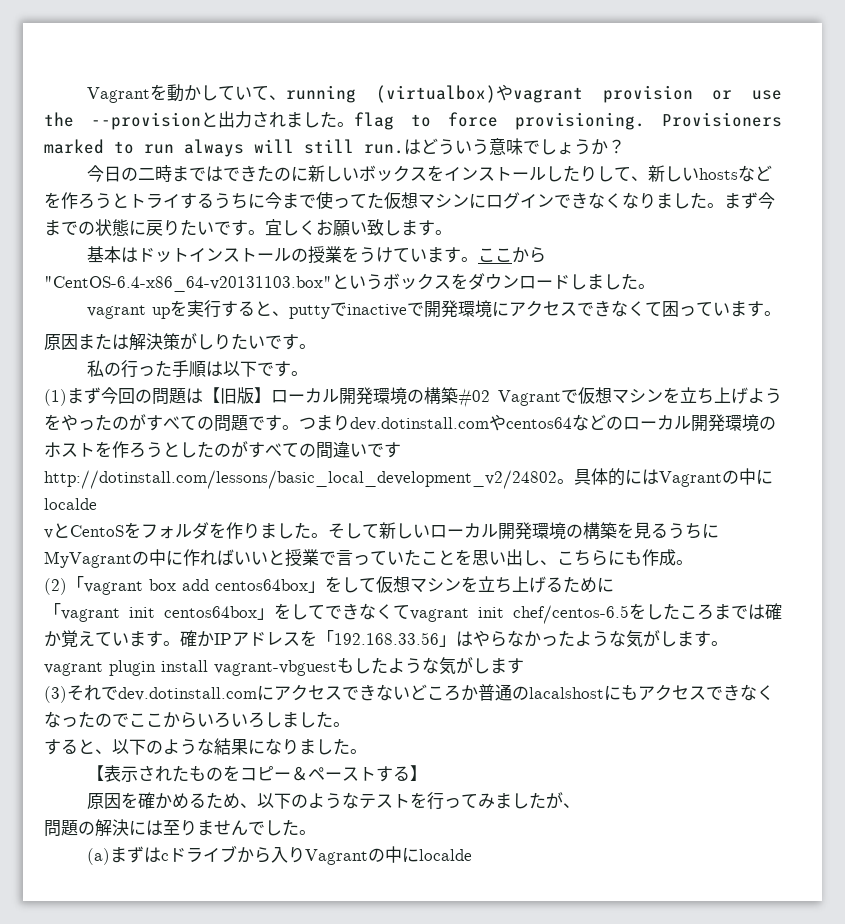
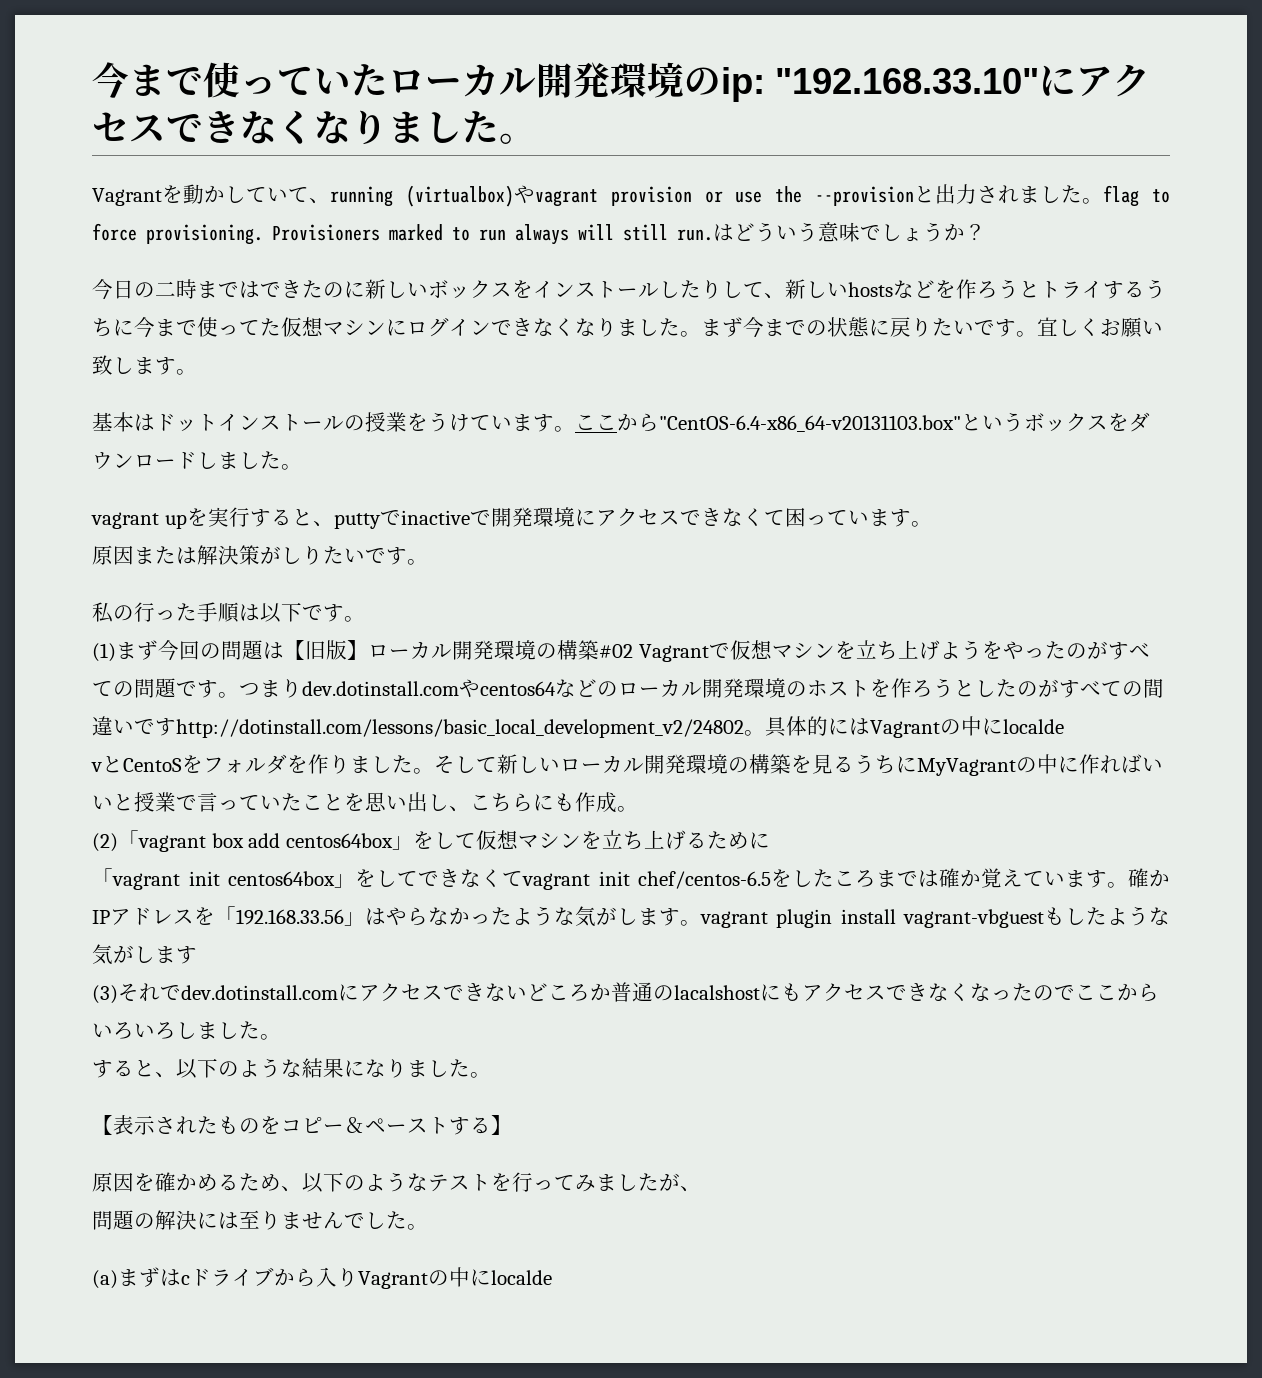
(87, 95) none -> [92,62,1150,102] [92,110,536,145] 今まで使っていたローカル開発環境のip: "192.168.33.10"にアクセスできなくなりました。 //

